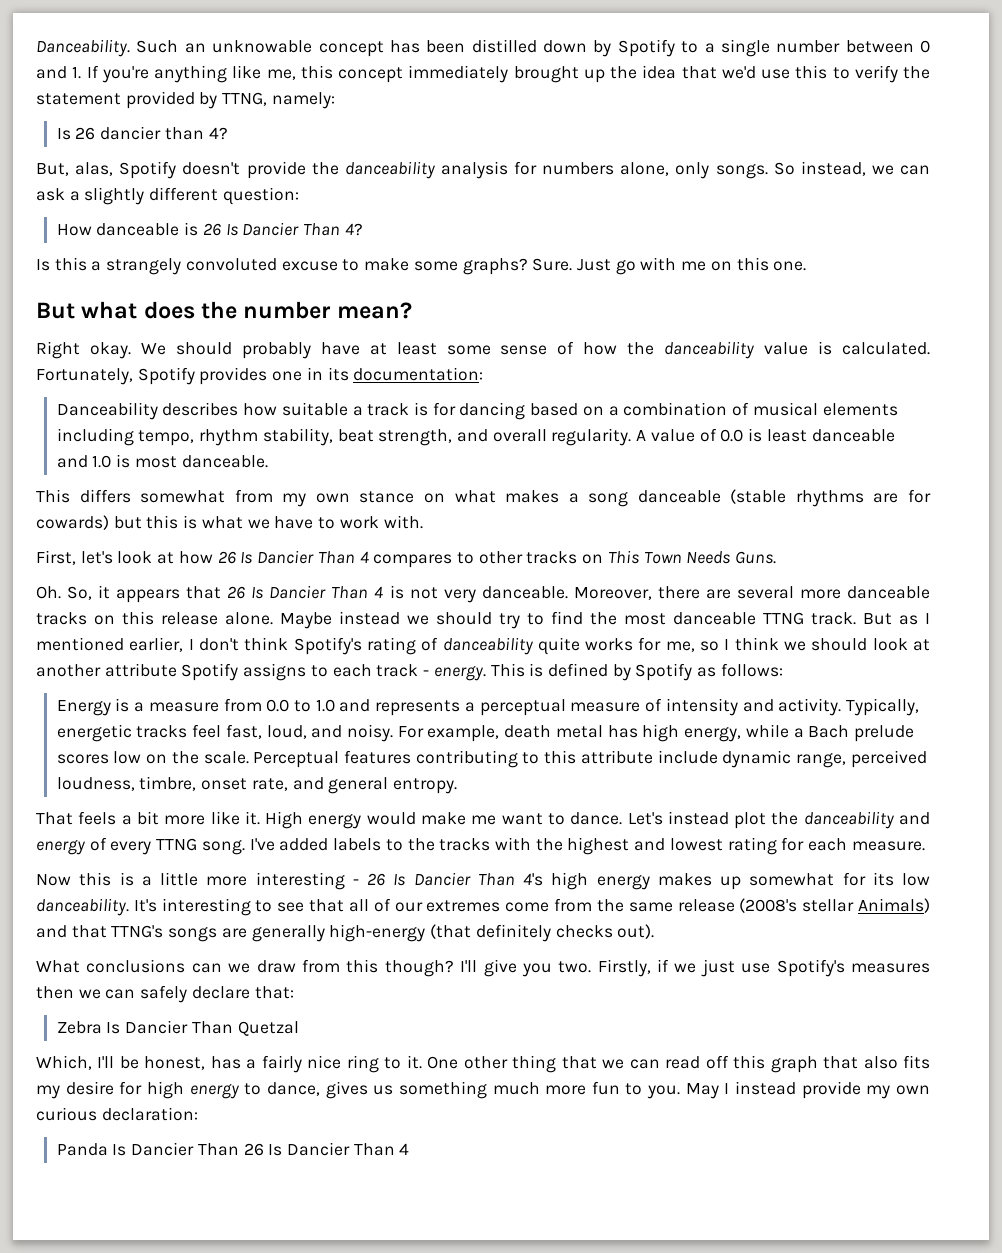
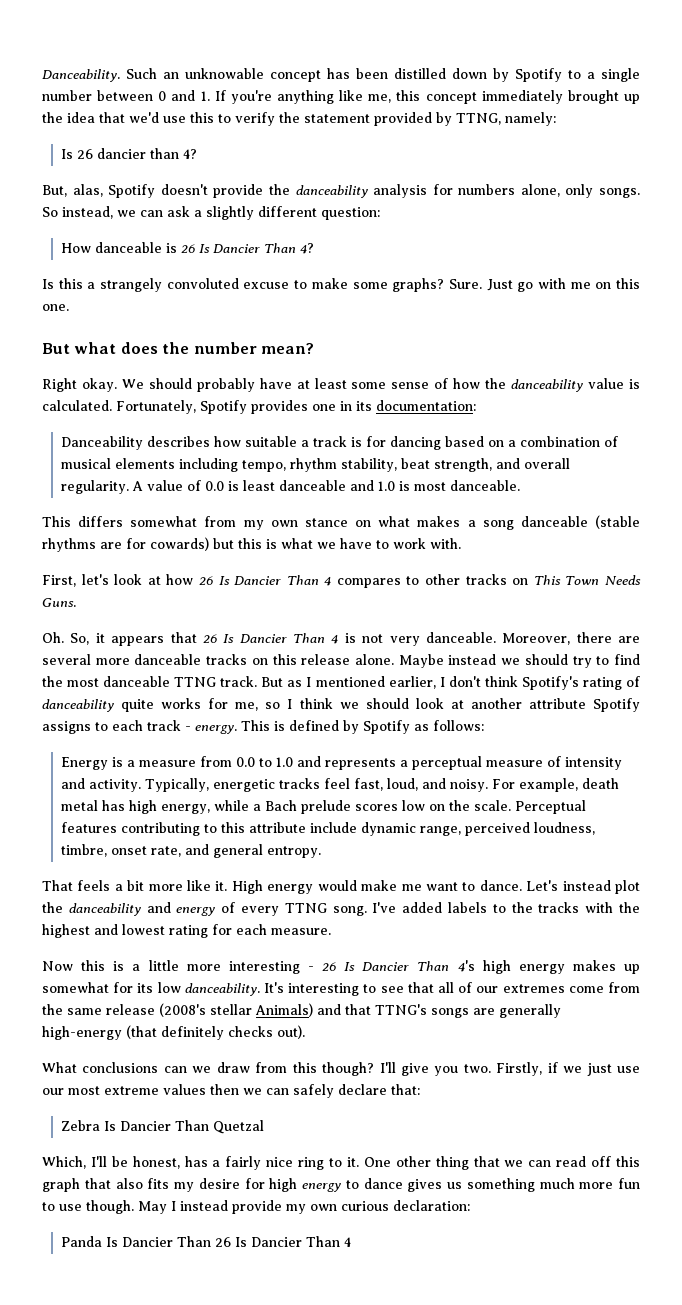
[776,959,931,977] Spotify's measures -> [42,1084,206,1095] our most extreme values
[266,1082,320,1096] dance, -> [363,1178,403,1189] dance
[647,1085,681,1099] you. -> [59,1200,134,1214] use though.

